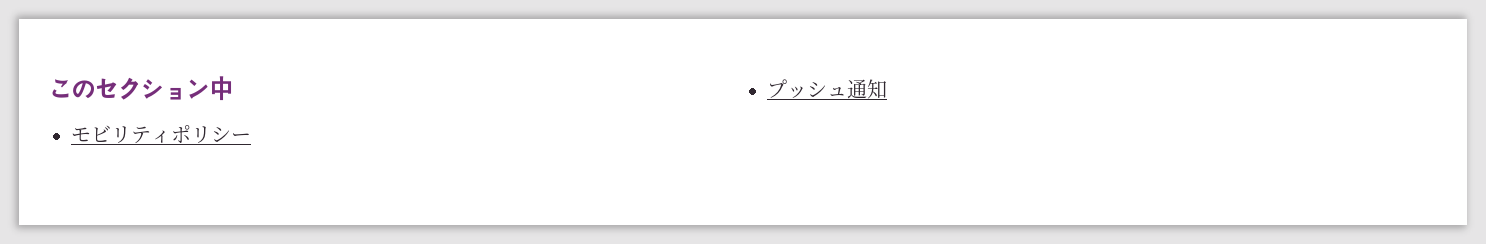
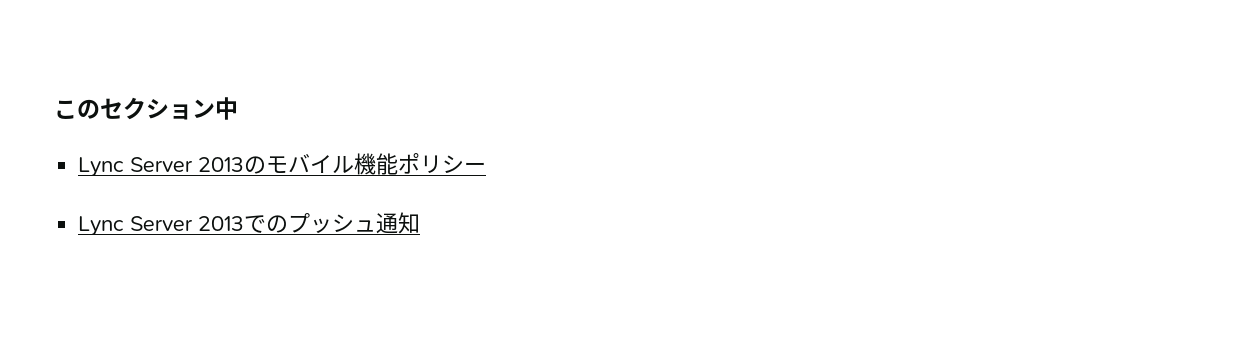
[71,125,251,144] モビリティポリシー // -> [78,153,487,177] [78,215,289,236] Lync Server 2013のモバイル機能ポリシー // Lync Server 2013での

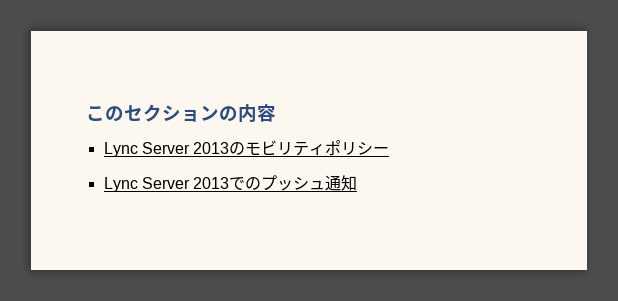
[215,97,238,120] 中 -> [219,104,276,123] の内容
[288,153,399,175] バイル機能 -> [261,140,326,156] ビリティ

